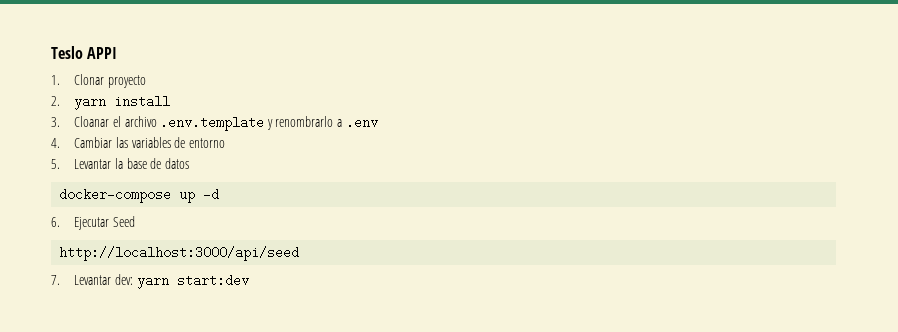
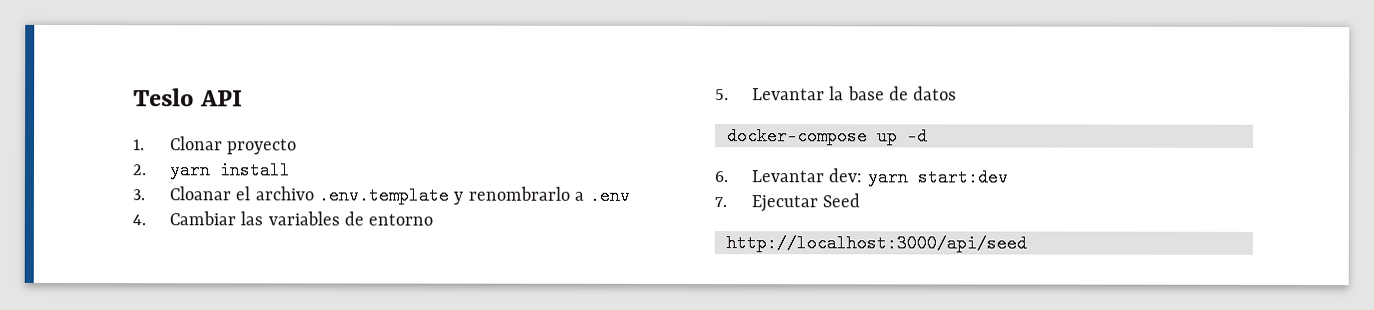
[87,47,118,59] APPI -> [199,90,243,107] API
[74,216,135,230] [59,246,300,261] [51,274,249,289] Ejecutar Seed // http://localhost:3000/api/seed // 7. Levantar dev: yarn start:dev -> [750,168,1008,187] [714,193,861,213] [726,234,1027,253] Levantar dev: yarn start:dev // 7. Ejecutar Seed // http://localhost:3000/api/seed

